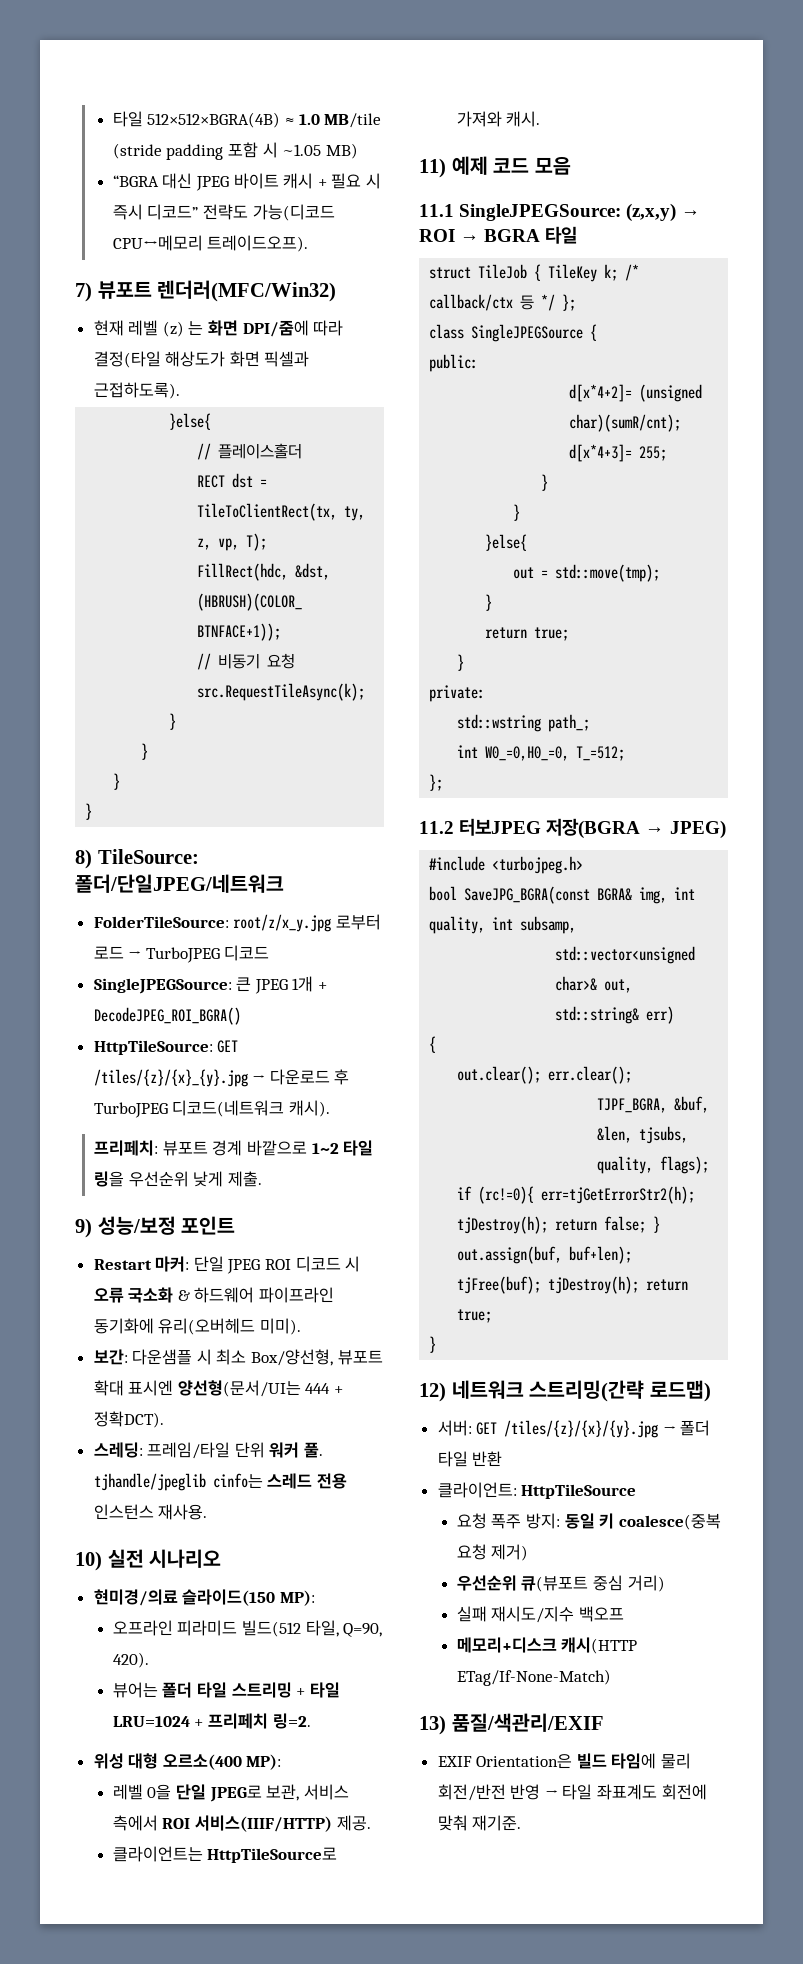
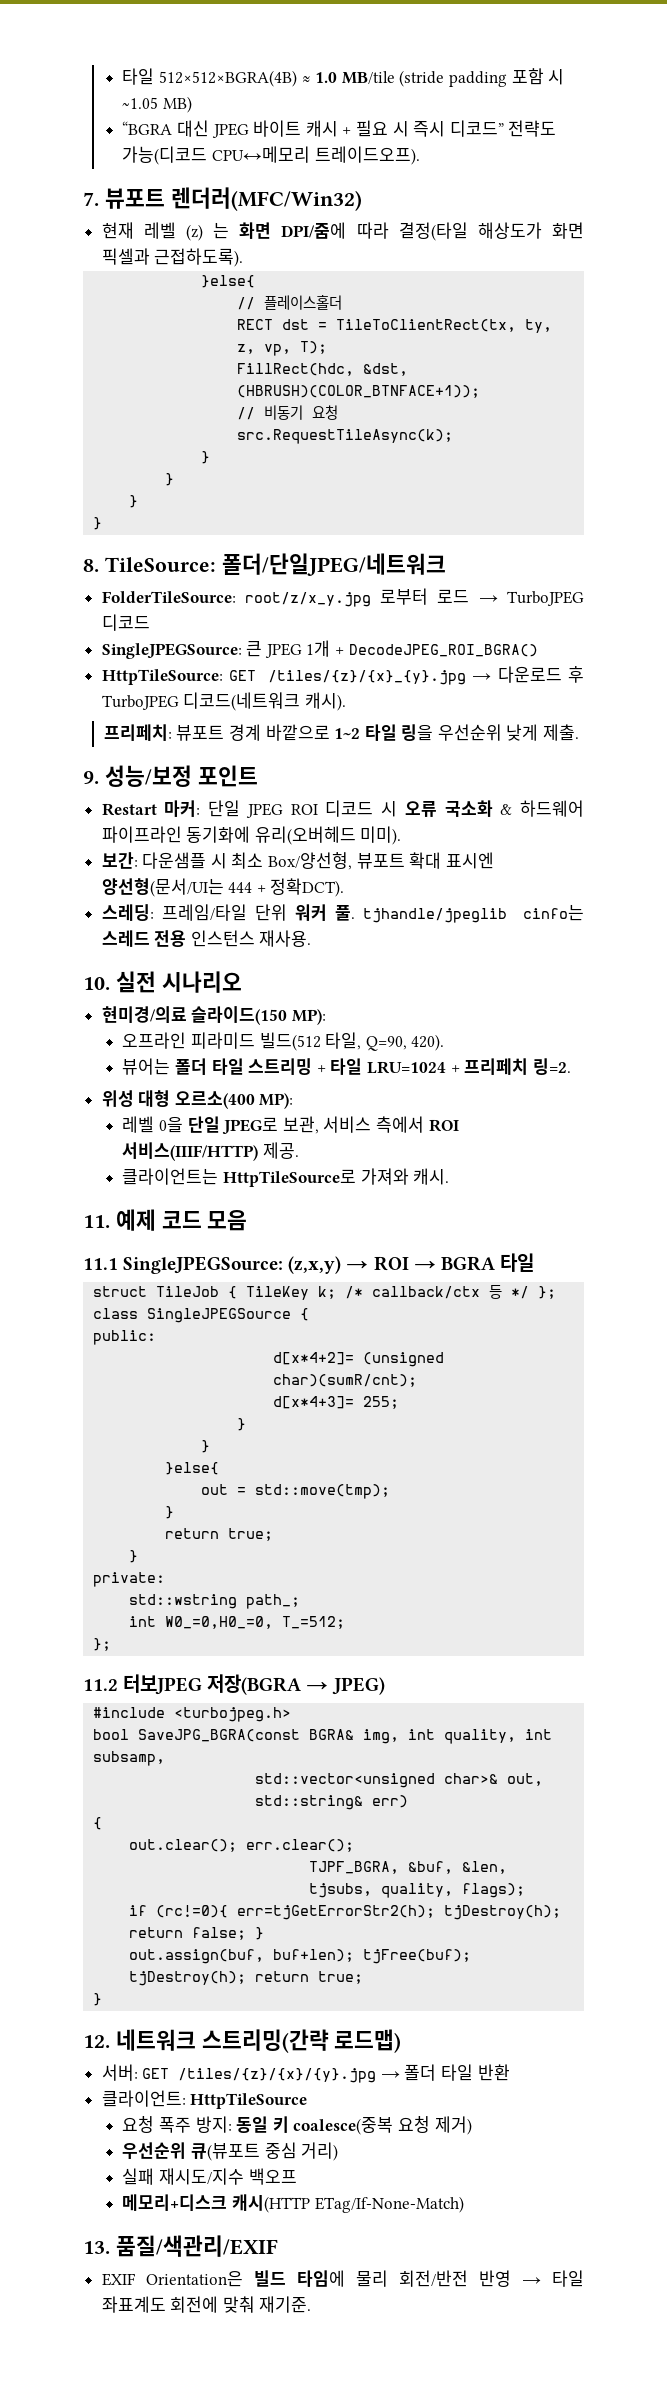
[75,282,92,302] 7) -> [83,192,99,206] 7.
[75,849,92,869] 8) -> [83,559,99,572] 8.
[75,1218,92,1238] 9) -> [83,771,99,784] 9.
[75,1551,102,1571] 10) -> [83,977,110,990] 10.
[419,158,446,178] 11) -> [83,1215,110,1228] 11.
[419,1382,446,1402] 12) -> [83,2035,110,2048] 12.
[419,1715,446,1735] 13) -> [83,2241,110,2254] 13.

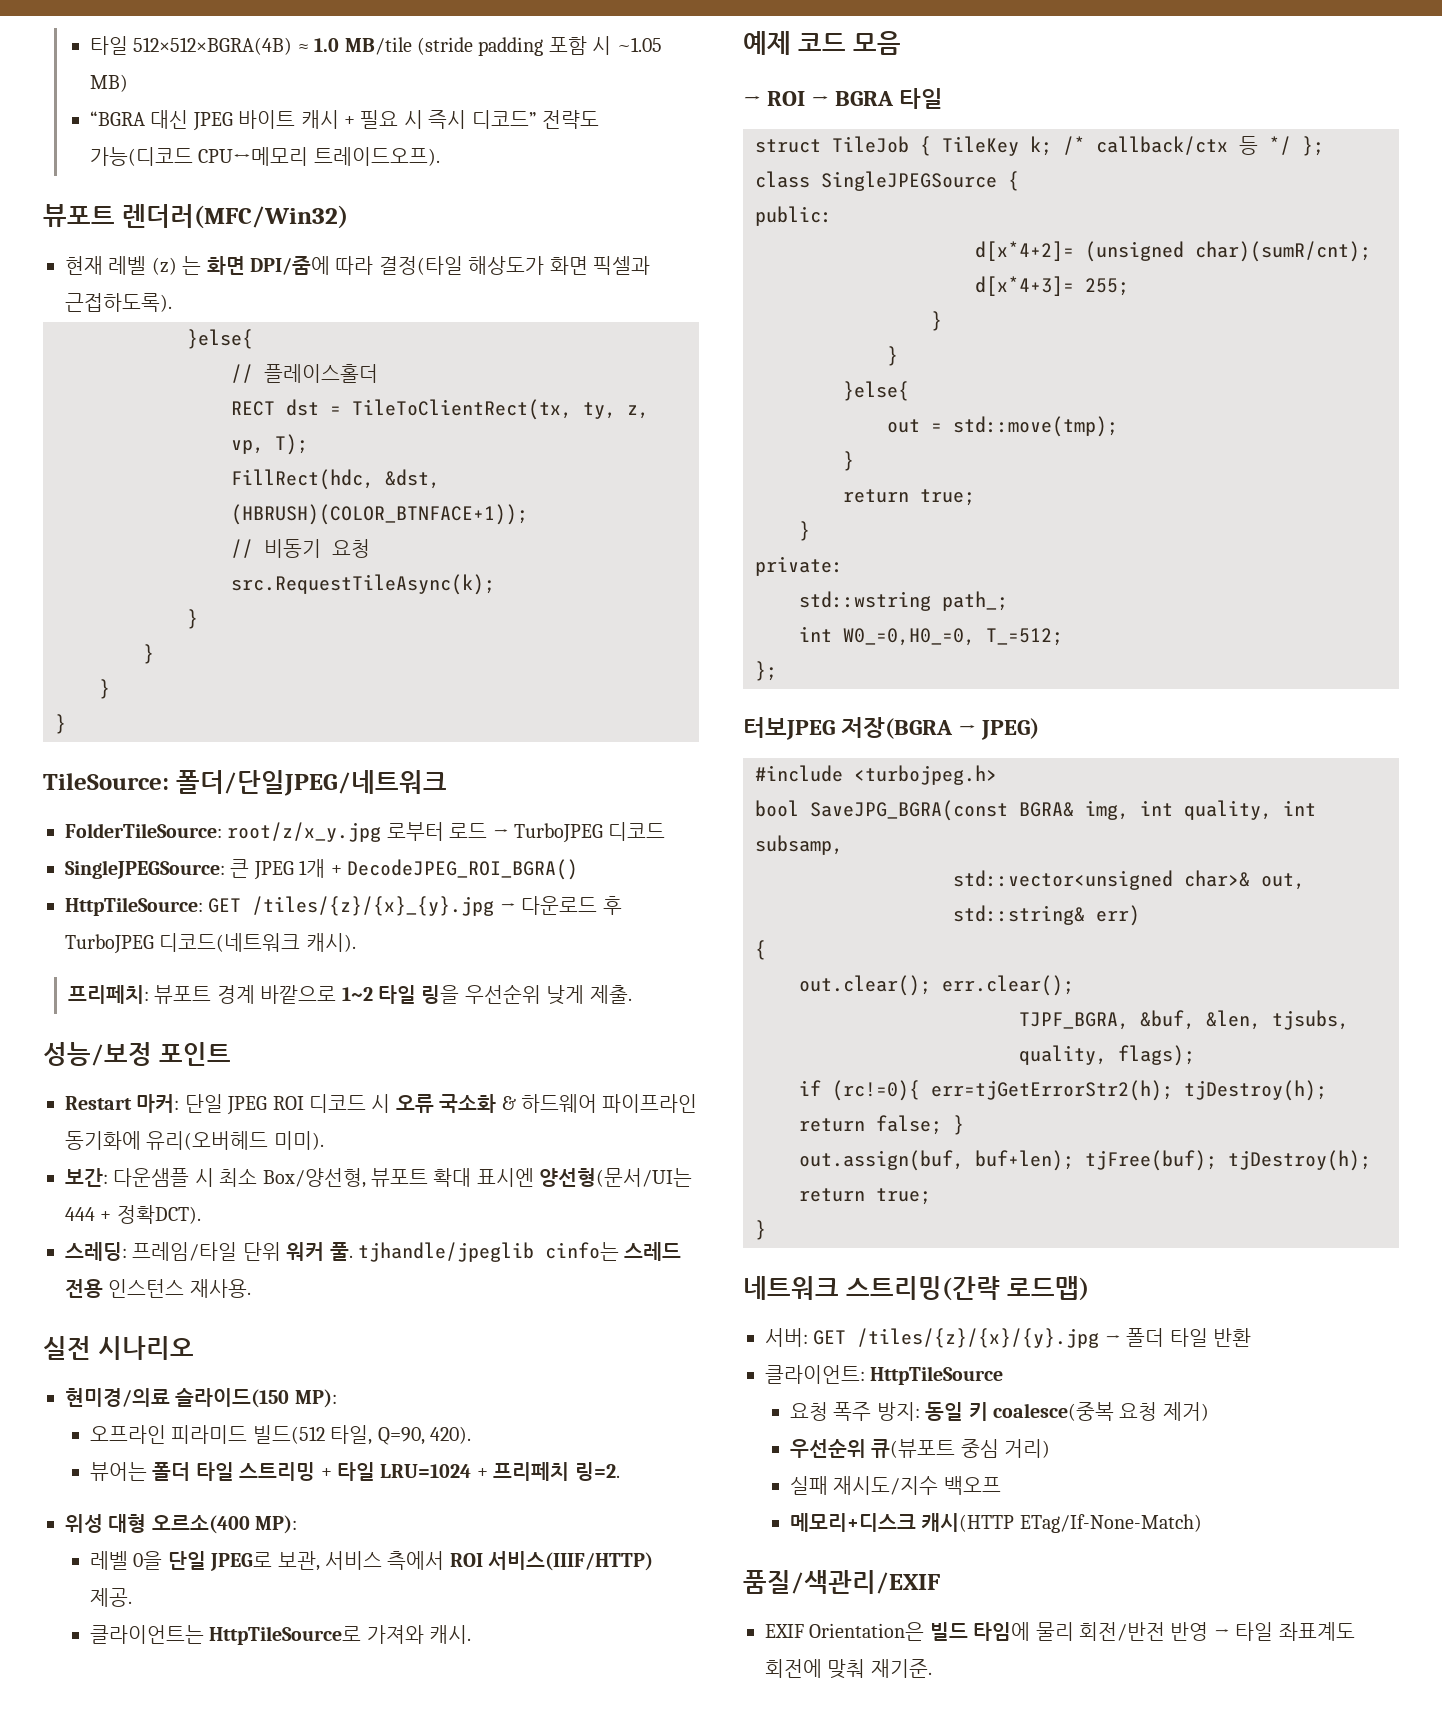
[83,192,99,206] 7. -> (440, 156) none
[83,559,99,572] 8. -> (66, 724) none
[83,771,99,784] 9. -> (632, 994) none
[83,977,110,990] 10. -> (251, 1288) none
[83,1215,110,1228] 11. -> (472, 1634) none
[83,1256,342,1274] 11.1 SingleJPEGSource: (z,x,y) -> (901, 43) none
[83,1679,118,1691] 11.2 -> (777, 671) none
[83,2035,110,2048] 12. -> (766, 1230) none
[83,2241,110,2254] 13. -> (1202, 1523) none

